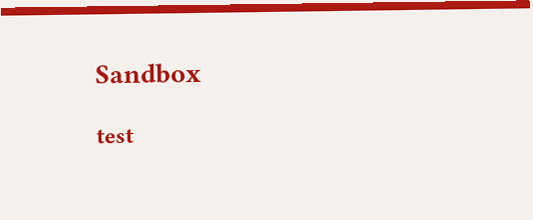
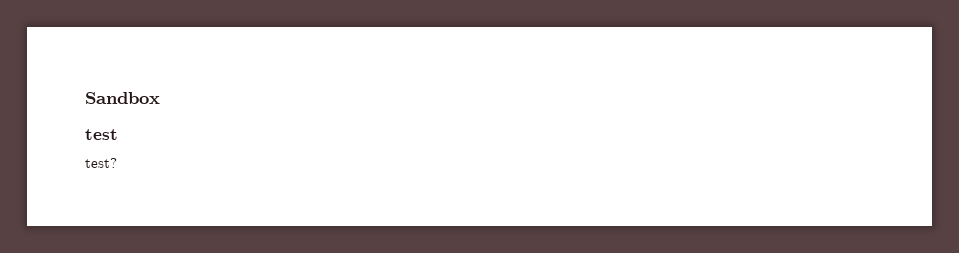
(135, 136) none -> [85,158,117,168] // test?

